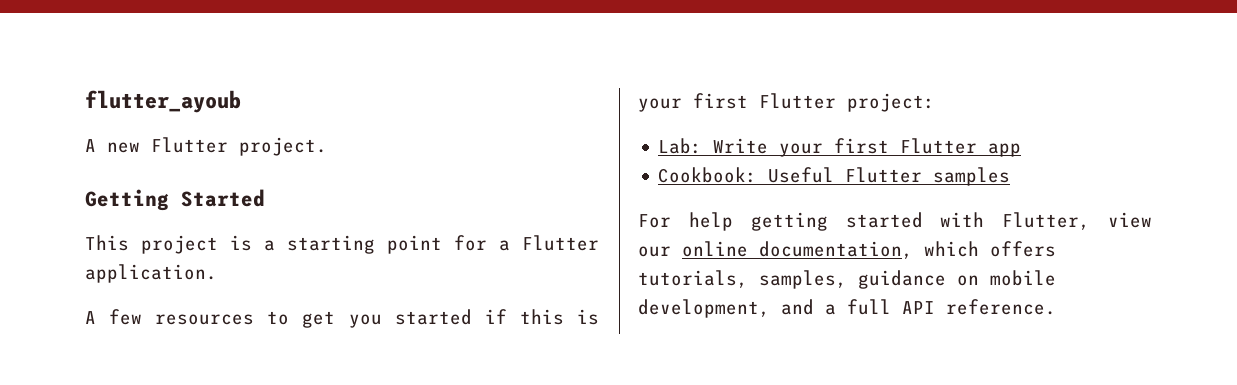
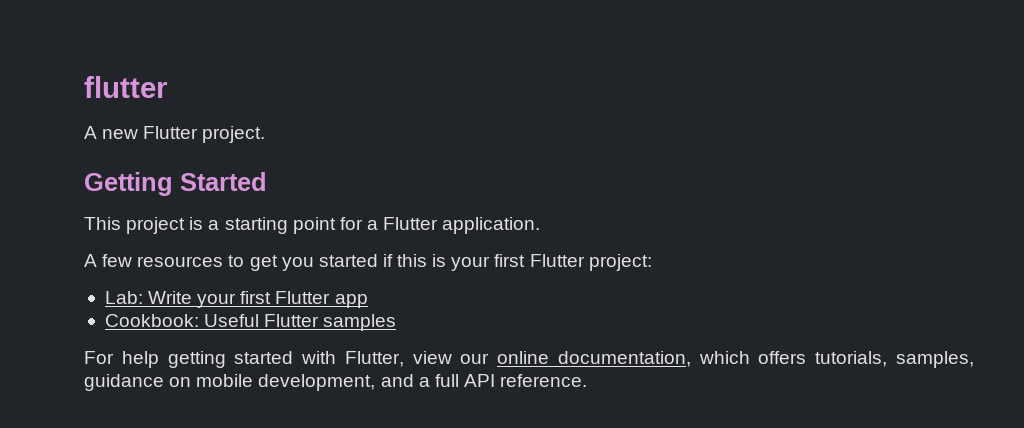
[85,90,241,113] flutter_ayoub -> [84,76,168,98] flutter

